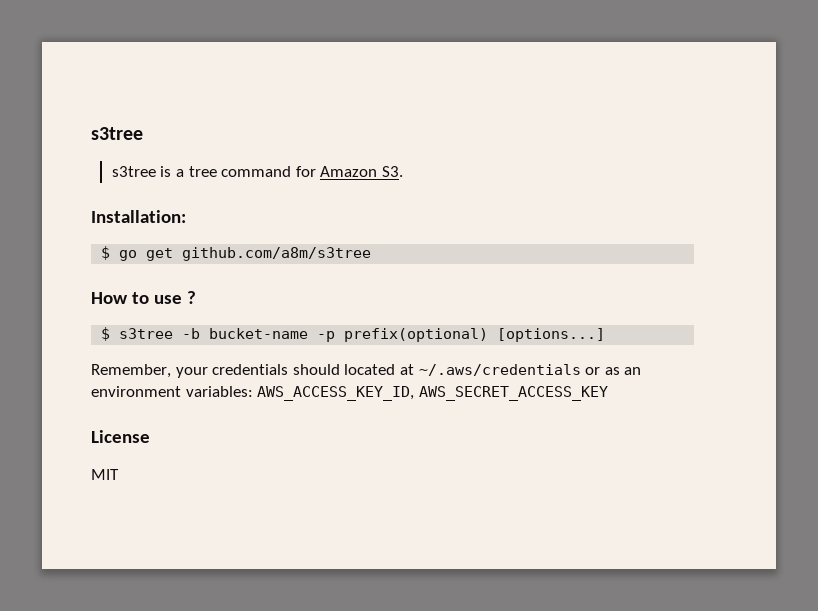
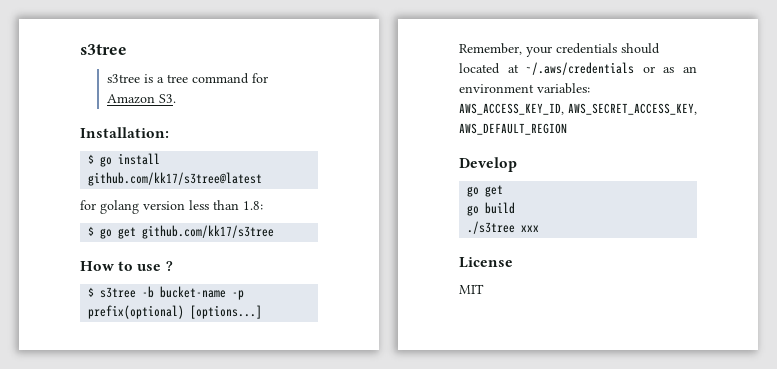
(186, 216) none -> [88,153,161,167] [88,172,263,186] [80,200,263,214] // $ go install github.com/kk17/s3tree@latest // for golang version less than 1.8:
[182,247,372,261] github.com/a8m/s3tree -> [142,225,275,239] github.com/kk17/s3tree
[418,386,608,401] AWS_SECRET_ACCESS_KEY -> [568,103,697,115] [459,123,567,135] [459,157,517,172] [467,185,504,197] [467,202,516,216] [467,221,540,234] AWS_SECRET_ACCESS_KEY, AWS_DEFAULT_REGION // Develop // go get // go build // ./s3tree xxx

